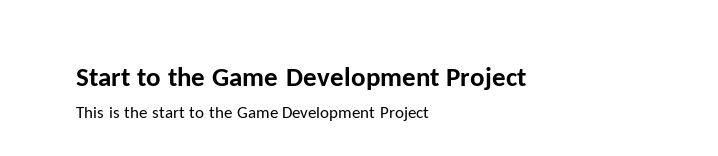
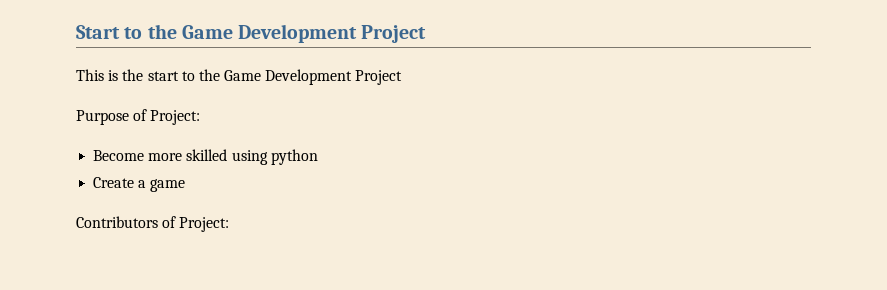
(429, 114) none -> [76,109,201,125] [93,149,318,165] [93,177,186,192] [76,216,230,232] // Purpose of Project: // Become more skilled using python // Create a game // Contributors of Project:

